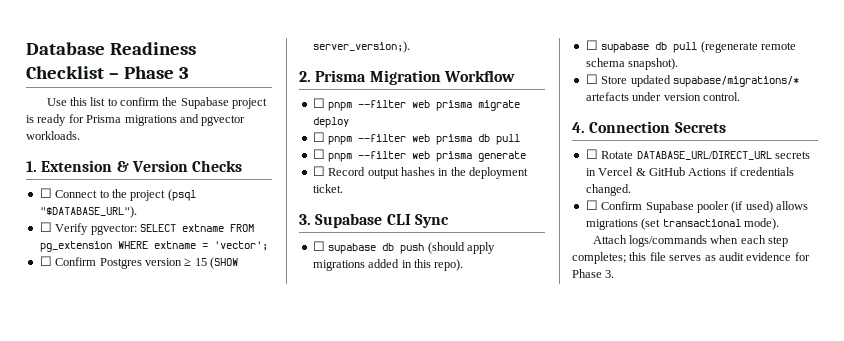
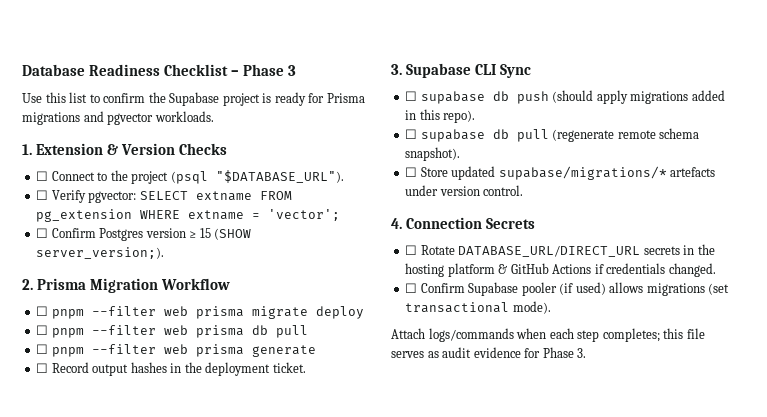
[598,167,634,176] Vercel -> [697,244,715,255] [405,263,495,277] the hosting platform

